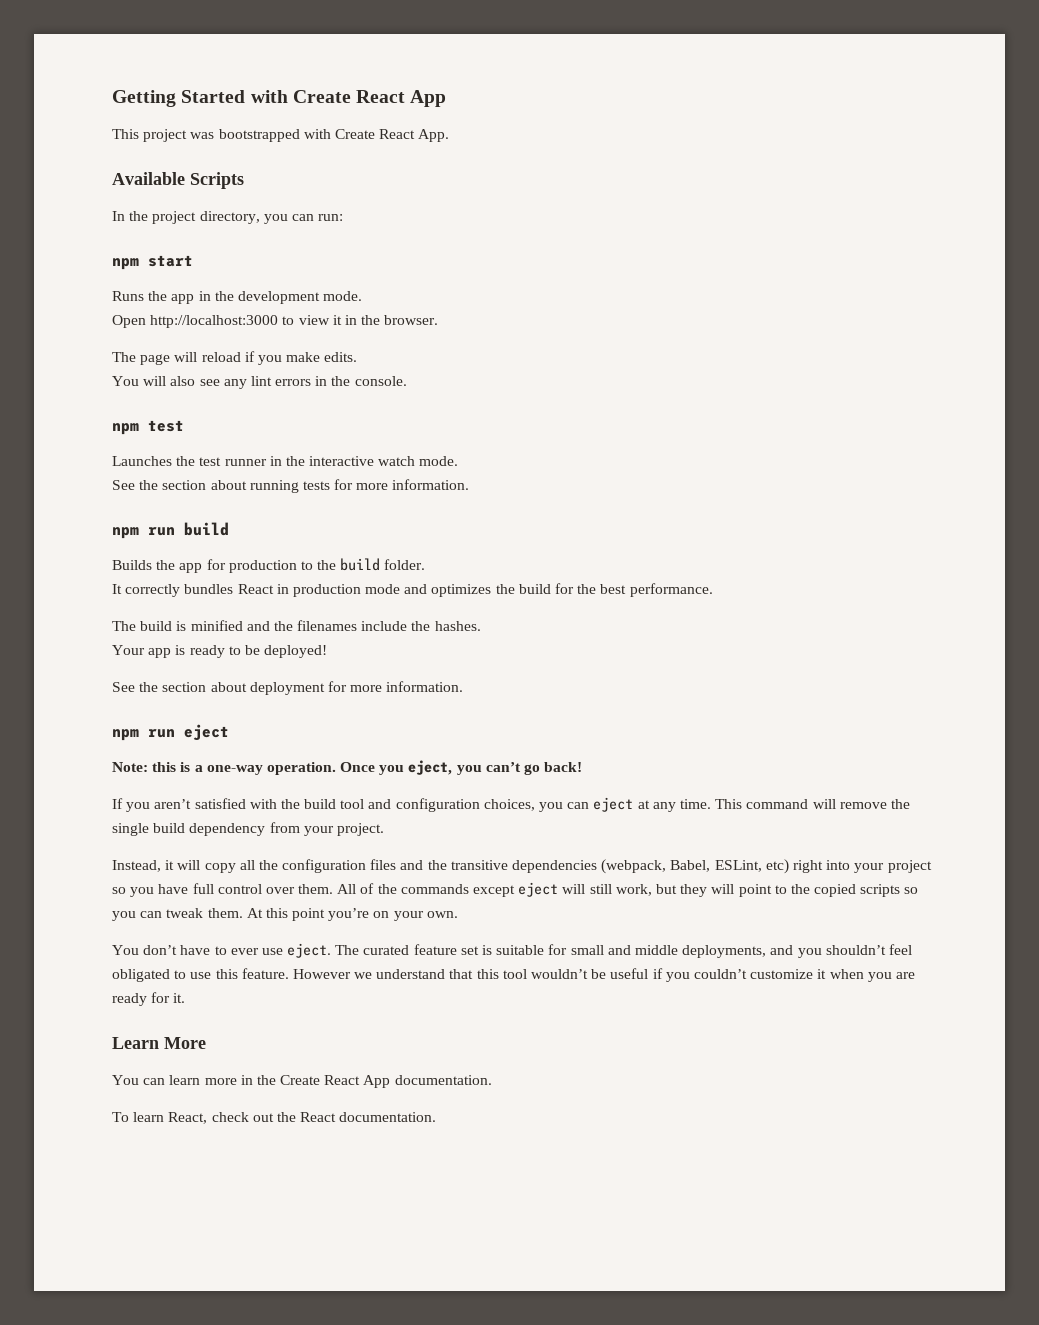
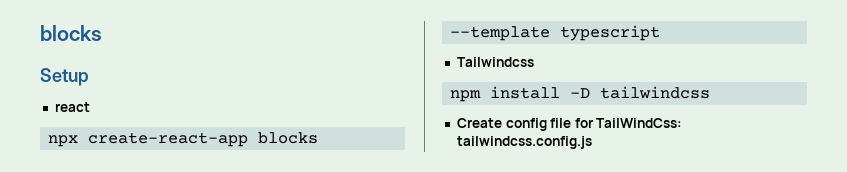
[112,90,447,107] [112,129,450,142] [112,172,244,189] [112,211,344,224] [112,255,193,270] [112,291,363,304] [112,315,439,328] [112,351,358,365] [112,376,407,389] [112,420,184,435] [112,456,459,466] [112,479,470,493] [112,522,229,539] [112,558,426,573] [112,583,713,597] [112,620,481,631] [112,645,328,658] [112,681,464,695] [112,724,229,741] [112,760,583,775] [112,797,910,812] [112,822,384,836] [112,859,932,874] [112,882,919,897] [112,908,458,921] [112,943,912,958] [112,968,915,982] [112,992,186,1006] [112,1037,206,1049] [112,1075,492,1088] [112,1112,437,1124] Getting Started with Create React App // This project was bootstrapped with Create React App. // Available Scripts // In the project directory, you can run: // npm start // Runs the app in the development mode. // Open http://localhost:3000 to view it in the browser. // The page will reload if you make edits. // You will also see any lint errors in the console. // npm test // Launches the test runner in the interactive watch mode. // See the section about running tests for more information. // npm run build // Builds the app for production to the build folder. // It correctly bundles React in production mode and optimizes the build for the best performance. // The build is minified and the filenames include the hashes. // Your app is ready to be deployed! // See the section about deployment for more information. // npm run eject // Note: this is a one-way operation. Once you eject, you can’t go back! // If you aren’t satisfied with the build tool and configuration choices, you can eject at any time. This command will remove the single build dependency from your project. // Instead, it will copy all the configuration files and the transitive dependencies (webpack, Babel, ESLint, etc) right into your project so you have full control over them. All of the commands except eject will still work, but they will point to the copied scripts so you can tweak them. At this point you’re on your own. // You don’t have to ever use eject. The curated feature set is suitable for small and middle deployments, and you shouldn’t feel obligated to use this feature. However we understand that this tool wouldn’t be useful if you couldn’t customize it when you are ready for it. // Learn More // You can learn more in the Create React App documentation. // To learn React, check out the React documentation. -> [40,25,102,41] [40,68,89,86] [54,102,90,112] [48,132,319,147] [450,25,661,41] [456,57,534,67] [450,86,711,102] [456,118,683,131] [456,136,592,149] blocks // Setup // react // npx create-react-app blocks --template typescript // Tailwindcss // npm install -D tailwindcss // Create config file for TailWindCss: tailwindcss.config.js

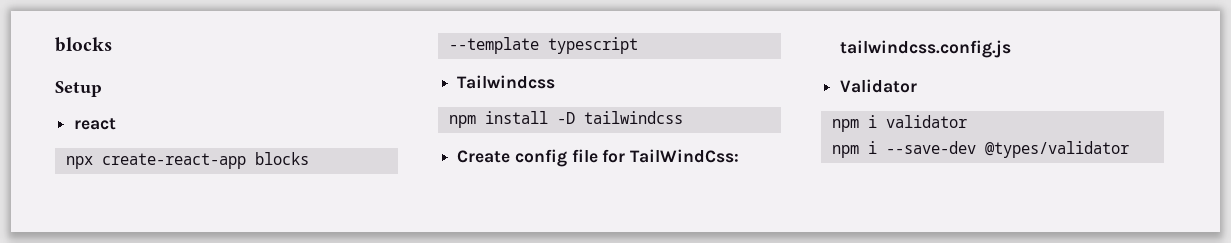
(592, 142) none -> [840,79,918,93] [831,115,967,132] [831,141,1129,158] // Validator // npm i validator // npm i --save-dev @types/validator

